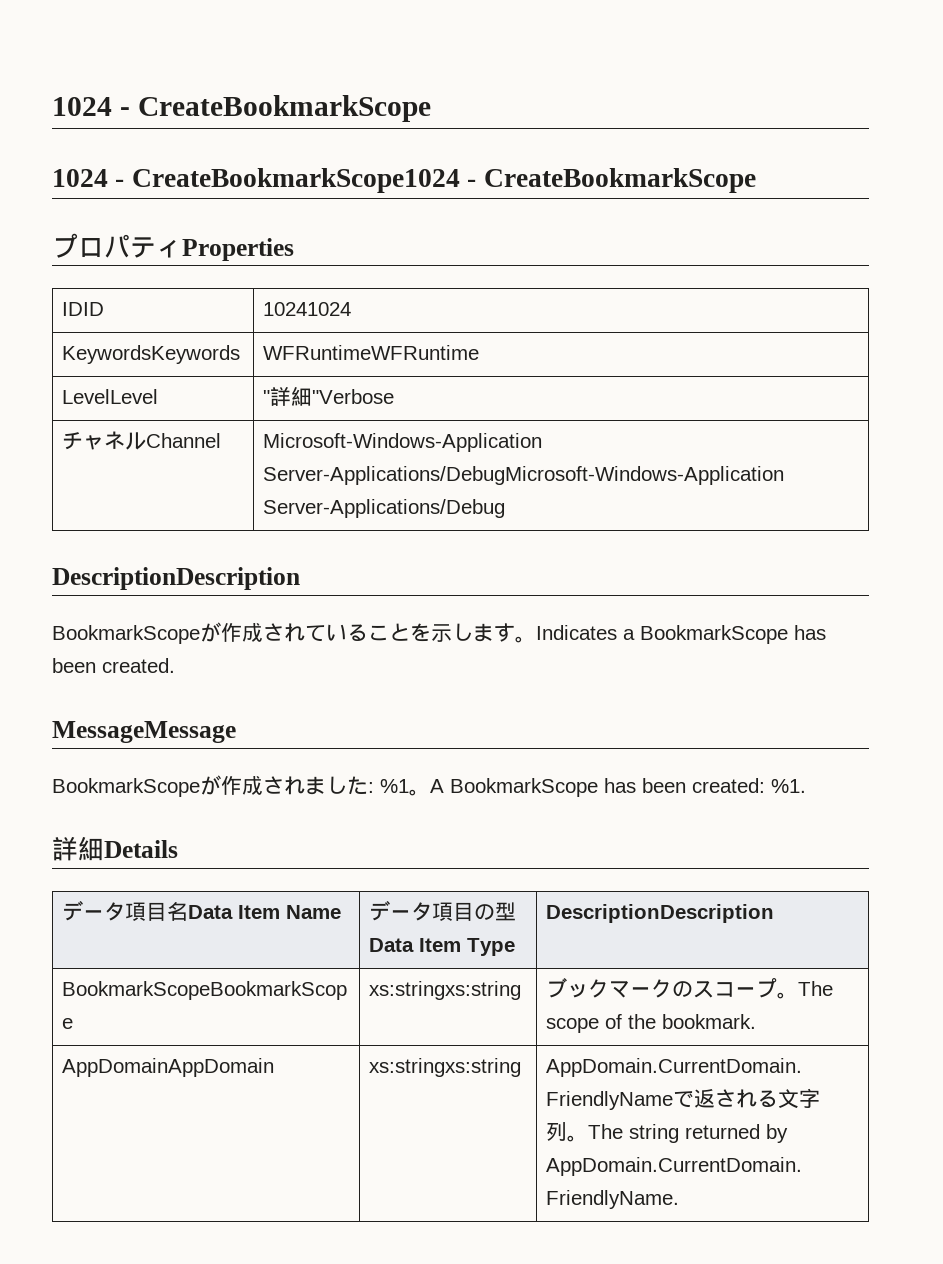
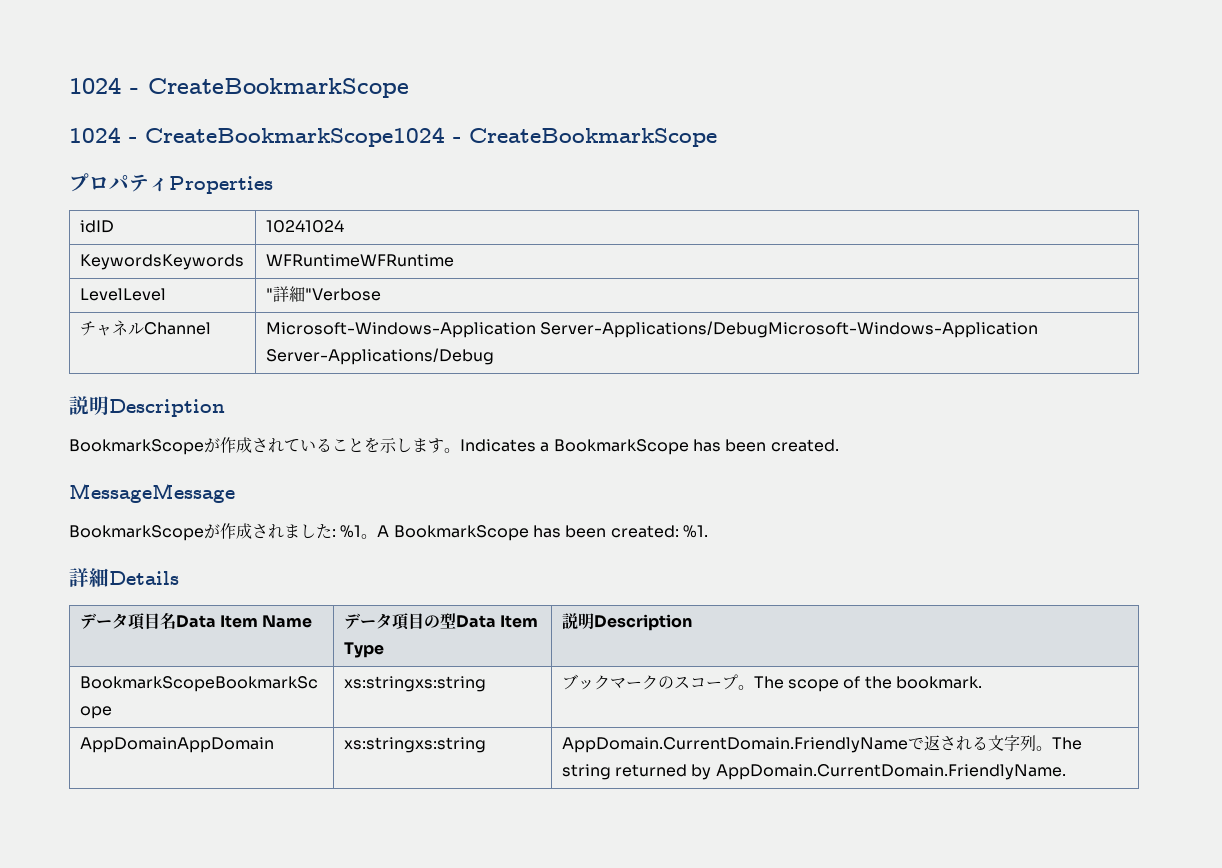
[61,302,104,316] IDID -> [79,220,114,233] idID
[52,567,300,590] DescriptionDescription -> [69,396,225,417] 説明Description
[545,904,774,923] DescriptionDescription -> [561,613,692,631] 説明Description

